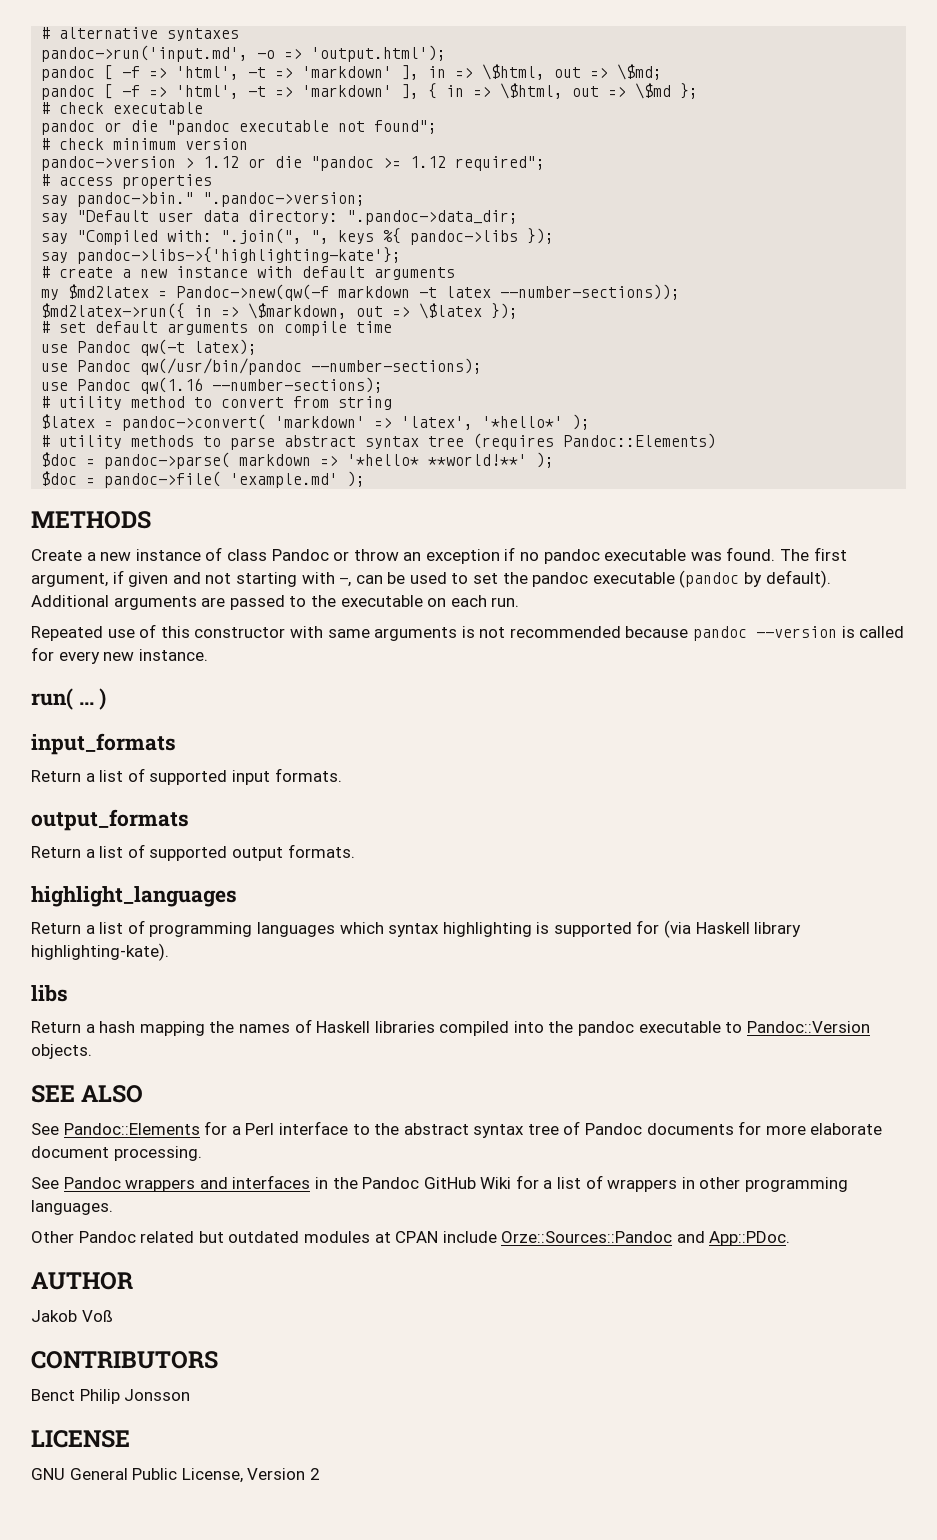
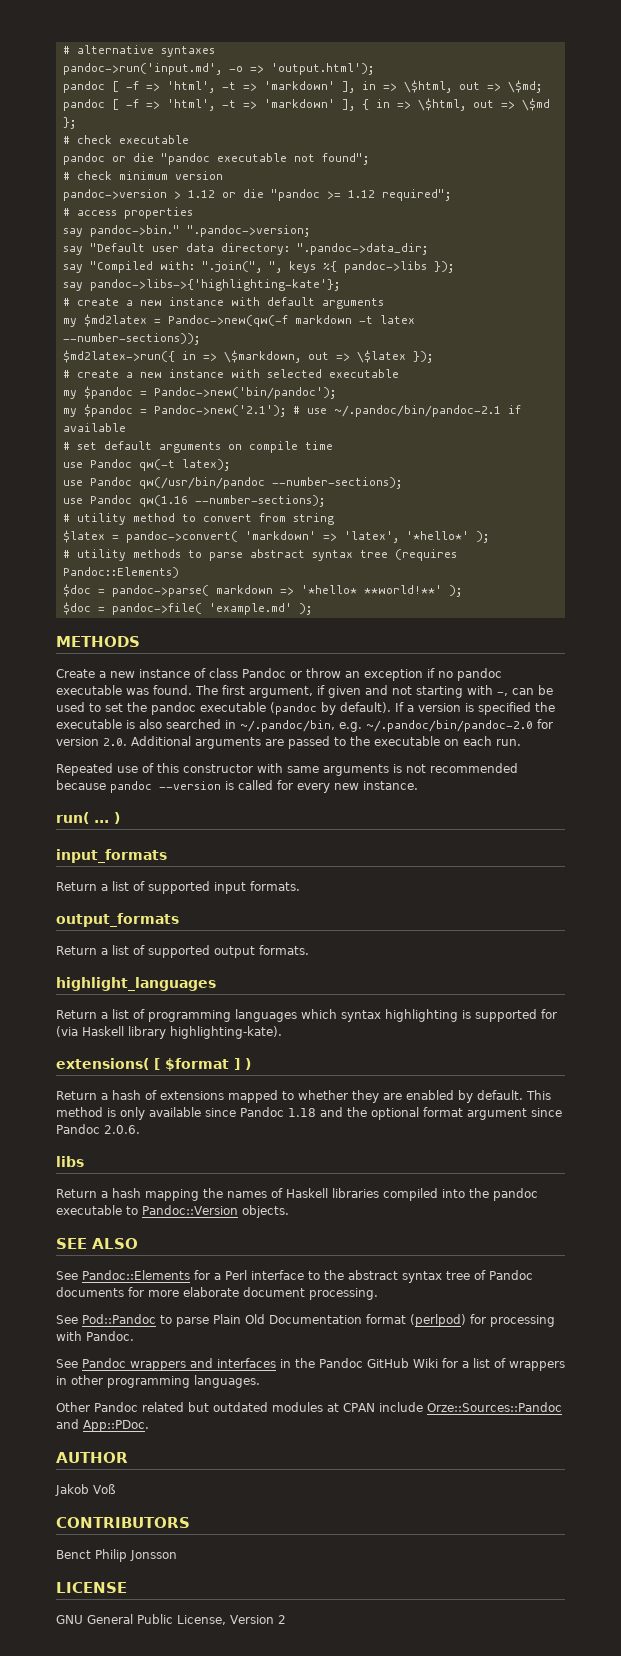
(519, 311) none -> [62,369,399,378] [62,386,336,399] [62,404,521,417] [62,423,126,432] // # create a new instance with selected executable // my $pandoc = Pandoc->new('bin/pandoc'); // my $pandoc = Pandoc->new('2.1'); # use ~/.pandoc/bin/pandoc-2.1 if available
(831, 579) none -> [395,702,555,715] [56,719,553,732] [56,737,127,746] If a version is specified the executable is also searched in ~/.pandoc/bin, e.g. ~/.pandoc/bin/pandoc-2.0 for version 2.0.
(169, 952) none -> [56,1058,251,1071] [56,1090,551,1103] [56,1107,562,1120] [56,1124,140,1134] // extensions( [ $format ] ) // Return a hash of extensions mapped to whether they are enabled by default. This method is only available since Pandoc 1.18 and the optional format argument since Pandoc 2.0.6.
(202, 1153) none -> [56,1314,555,1327] [56,1331,134,1341] // See Pod::Pandoc to parse Plain Old Documentation format (perlpod) for processing with Pandoc.

